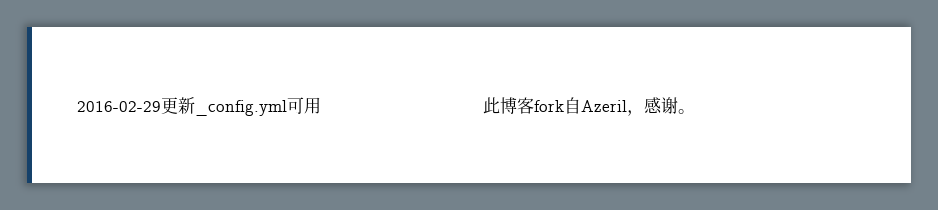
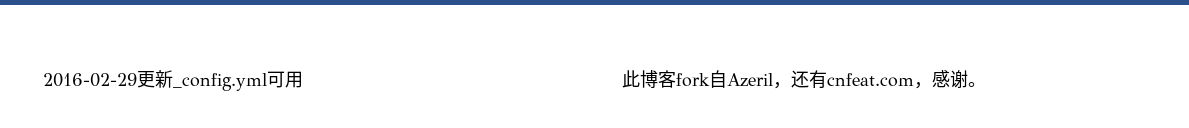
(644, 113) none -> [791,70,932,89] 还有cnfeat.com，

